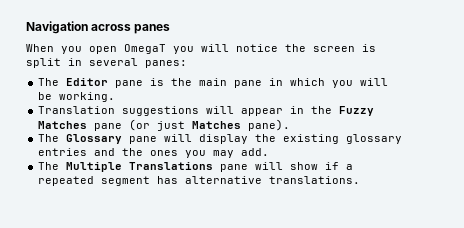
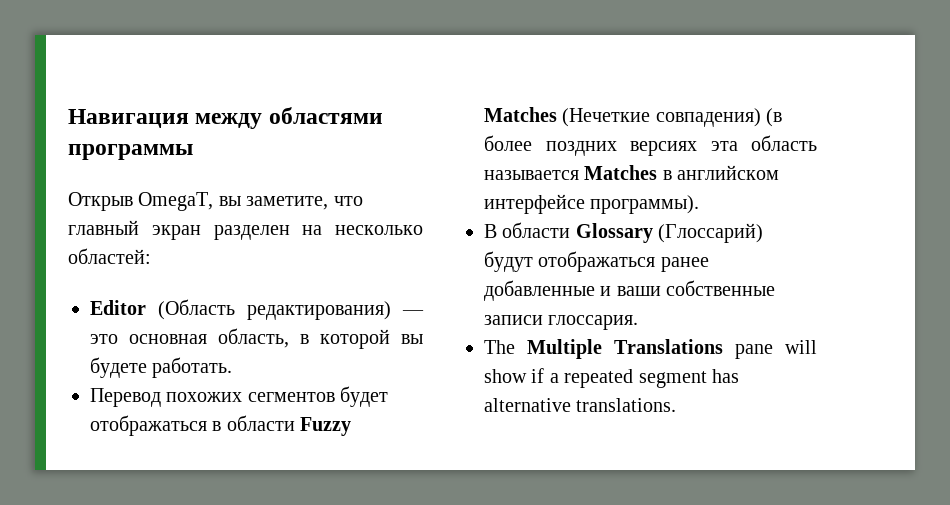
[26,21,171,34] [26,44,376,54] [26,58,187,68] [38,78,389,88] [38,92,116,102] [38,106,375,116] [38,119,291,131] [38,134,403,144] [38,148,270,158] Navigation across panes // When you open OmegaT you will notice the screen is split in several panes: // The Editor pane is the main pane in which you will be working. // Translation suggestions will appear in the Fuzzy Matches pane (or just Matches pane). // The Glossary pane will display the existing glossary entries and the ones you may add. -> [68,107,383,129] [68,144,193,160] [68,192,363,211] [68,220,423,240] [68,248,151,264] [90,299,424,320] [90,328,423,349] [90,357,233,378] [90,386,389,407] [90,415,352,436] [484,107,783,127] [484,135,817,156] [484,165,780,180] [484,194,700,214] [484,222,764,243] [484,251,709,272] [484,280,776,301] [484,315,639,330] Навигация между областями программы // Открыв OmegaT, вы заметите, что главный экран разделен на несколько областей: // Editor (Область редактирования) — это основная область, в которой вы будете работать. // Перевод похожих сегментов будет отображаться в области Fuzzy Matches (Нечеткие совпадения) (в более поздних версиях эта область называется Matches в английском интерфейсе программы). // В области Glossary (Глоссарий) будут отображаться ранее добавленные и ваши собственные записи глоссария.

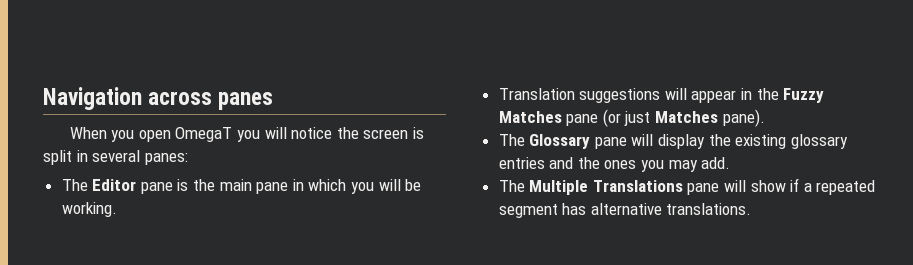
[68,107,383,129] [68,144,193,160] [68,192,363,211] [68,220,423,240] [68,248,151,264] [90,299,424,320] [90,328,423,349] [90,357,233,378] [90,386,389,407] [90,415,352,436] [484,107,783,127] [484,135,817,156] [484,165,780,180] [484,194,700,214] [484,222,764,243] [484,251,709,272] [484,280,776,301] [484,315,639,330] Навигация между областями программы // Открыв OmegaT, вы заметите, что главный экран разделен на несколько областей: // Editor (Область редактирования) — это основная область, в которой вы будете работать. // Перевод похожих сегментов будет отображаться в области Fuzzy Matches (Нечеткие совпадения) (в более поздних версиях эта область называется Matches в английском интерфейсе программы). // В области Glossary (Глоссарий) будут отображаться ранее добавленные и ваши собственные записи глоссария. -> [43,87,274,110] [69,127,424,142] [43,150,188,165] [61,179,422,194] [61,202,117,217] [498,88,825,103] [498,109,765,127] [498,134,848,149] [498,157,731,172] Navigation across panes // When you open OmegaT you will notice the screen is split in several panes: // The Editor pane is the main pane in which you will be working. // Translation suggestions will appear in the Fuzzy Matches pane (or just Matches pane). // The Glossary pane will display the existing glossary entries and the ones you may add.

